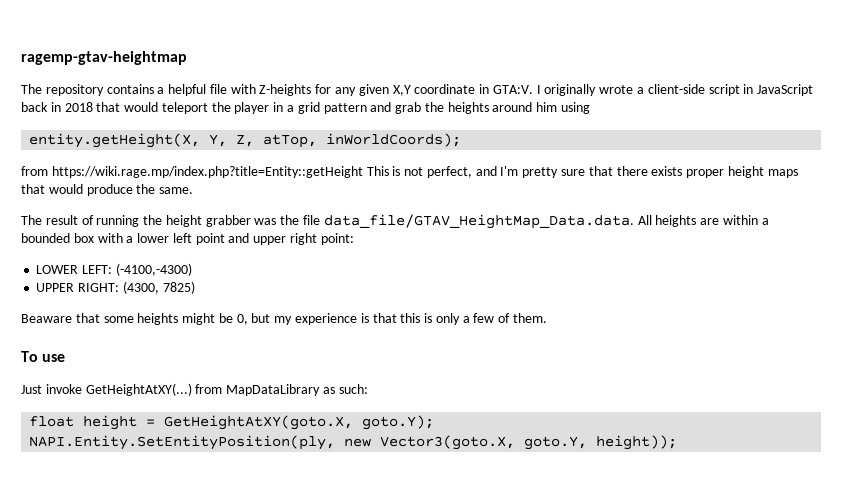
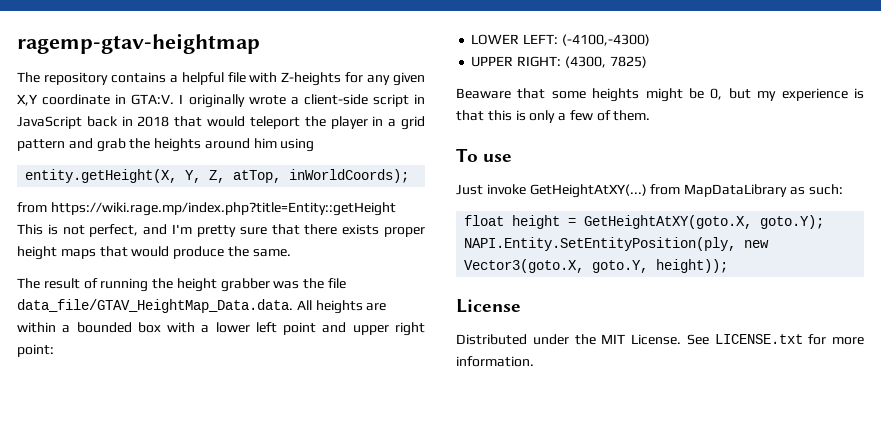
(678, 442) none -> [456,299,521,313] [456,334,864,345] [456,356,534,367] // License // Distributed under the MIT License. See LICENSE.txt for more information.

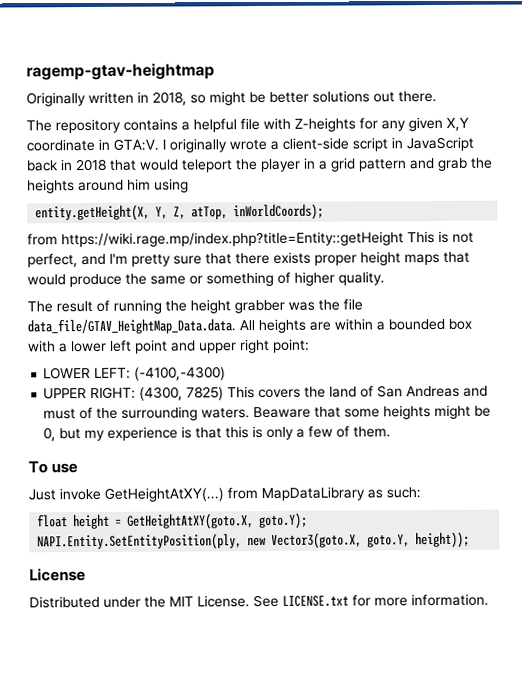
(260, 43) none -> [26,90,437,107] // Originally written in 2018, so might be better solutions out there.
[252,249,291,257] same. -> [150,271,385,287] same or something of higher quality.
(647, 62) // -> [227,385,489,399] [43,406,251,421] This covers the land of San Andreas and must of the surrounding waters.

